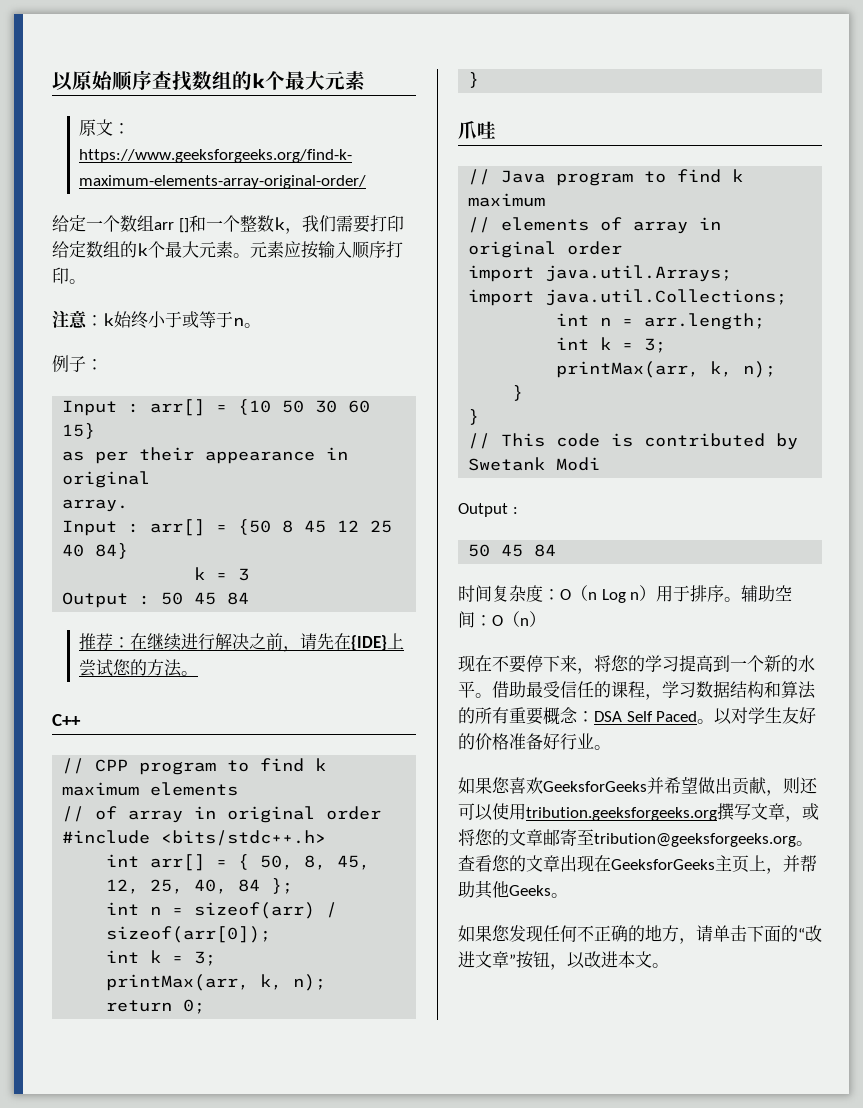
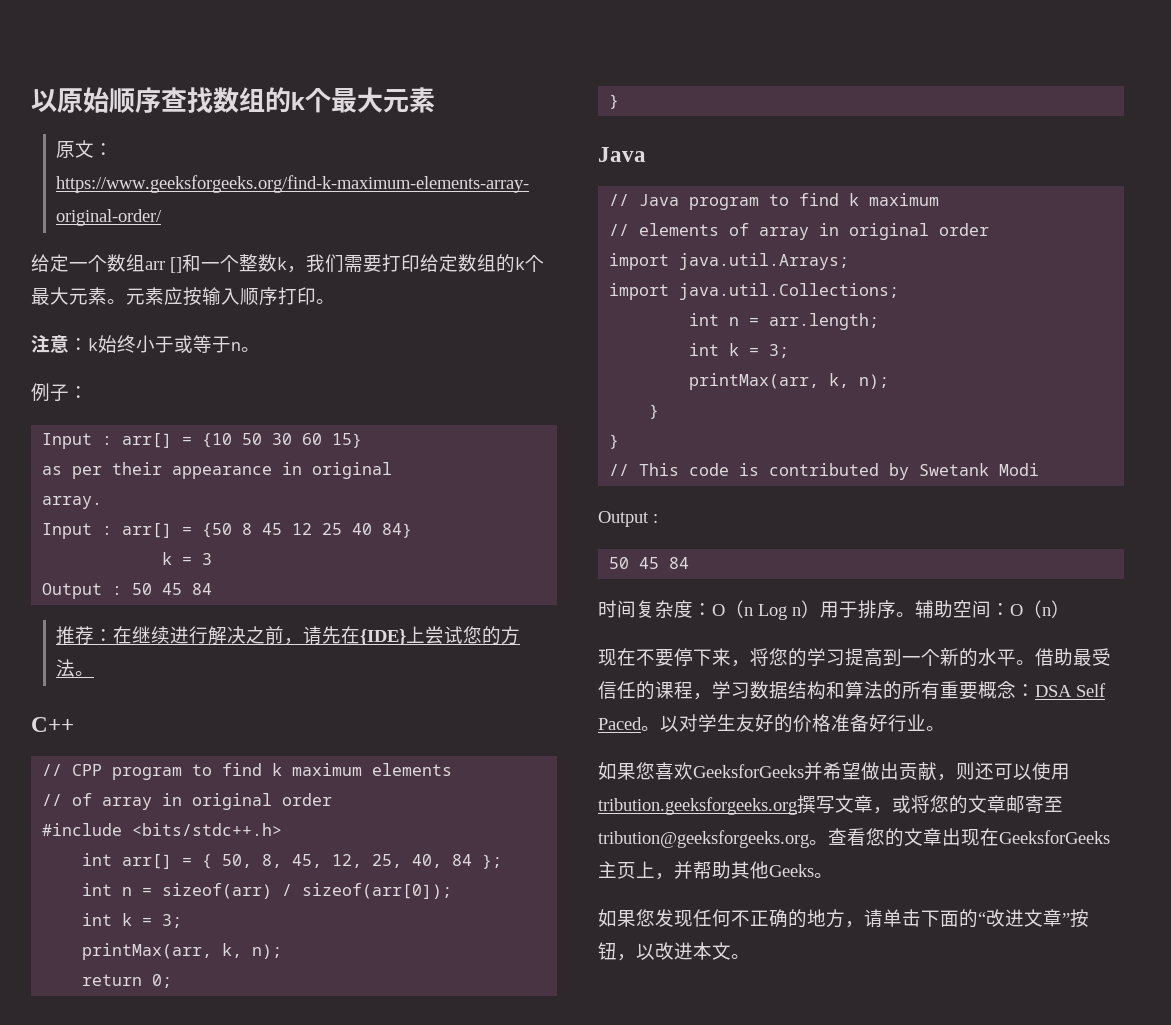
[458,121,496,139] 爪哇 -> [598,147,646,162] Java

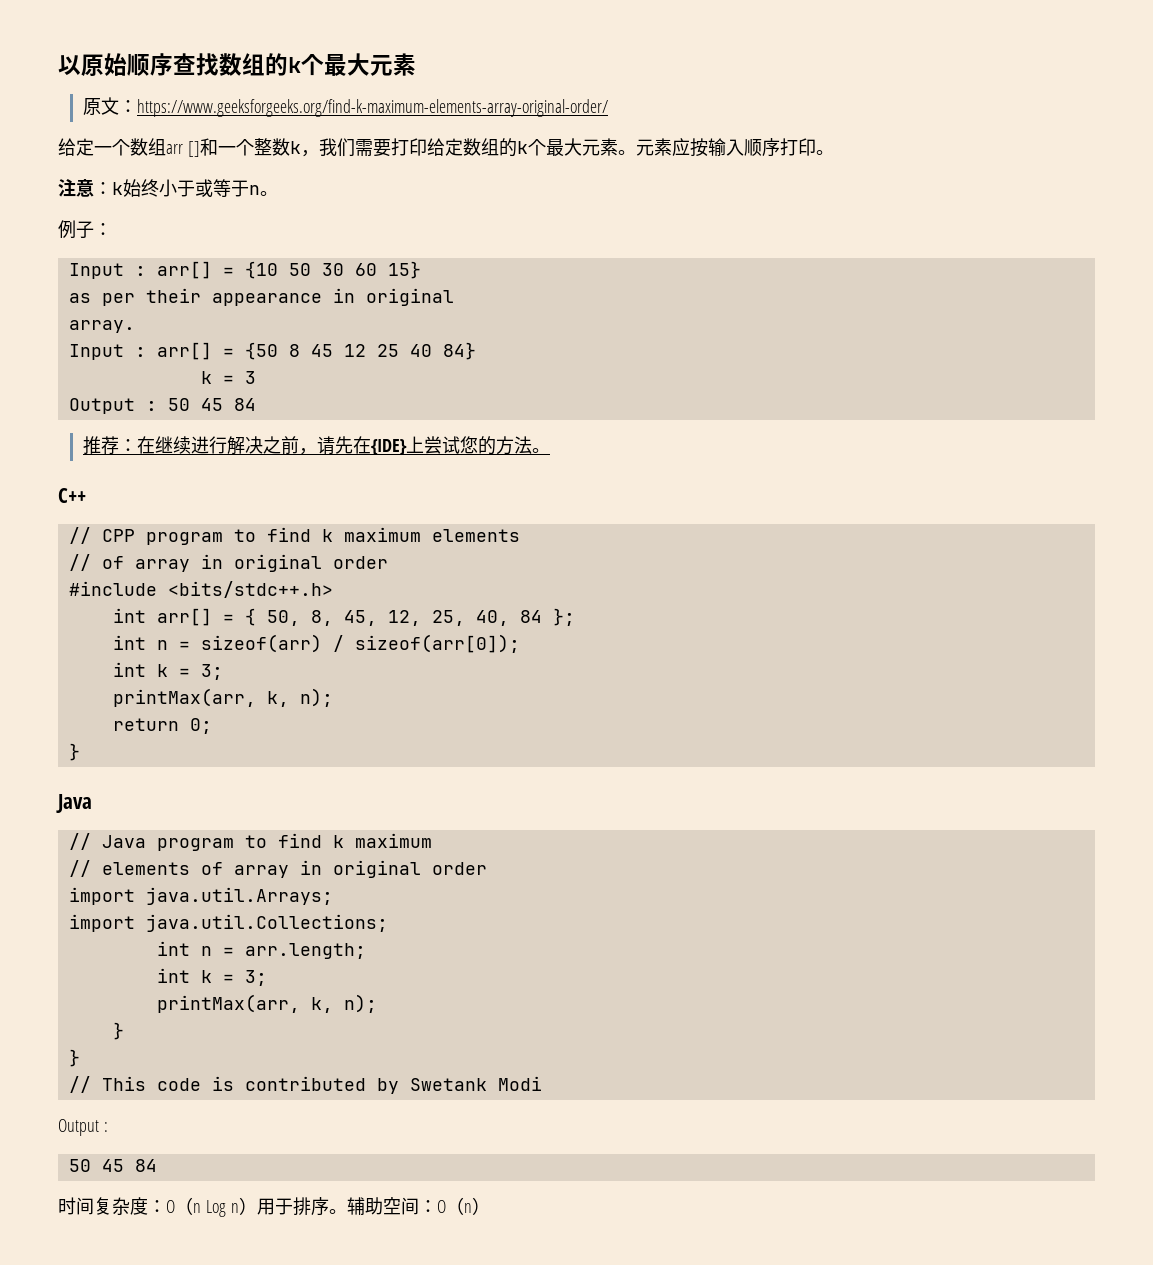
[598,648,1111,667] [598,681,1106,700] [598,714,945,733] [598,762,1070,781] [598,795,1063,815] [598,828,1110,848] [598,861,833,880] [598,909,1089,928] [598,942,750,961] // 现在不要停下来，将您的学习提高到一个新的水平。借助最受信任的课程，学习数据结构和算法的所有重要概念：DSA Self Paced。以对学生友好的价格准备好行业。 // 如果您喜欢GeeksforGeeks并希望做出贡献，则还可以使用tribution.geeksforgeeks.org撰写文章，或将您的文章邮寄至tribution@geeksforgeeks.org。查看您的文章出现在GeeksforGeeks主页上，并帮助其他Geeks。 // 如果您发现任何不正确的地方，请单击下面的“改进文章”按钮，以改进本文。 -> (490, 1206) none

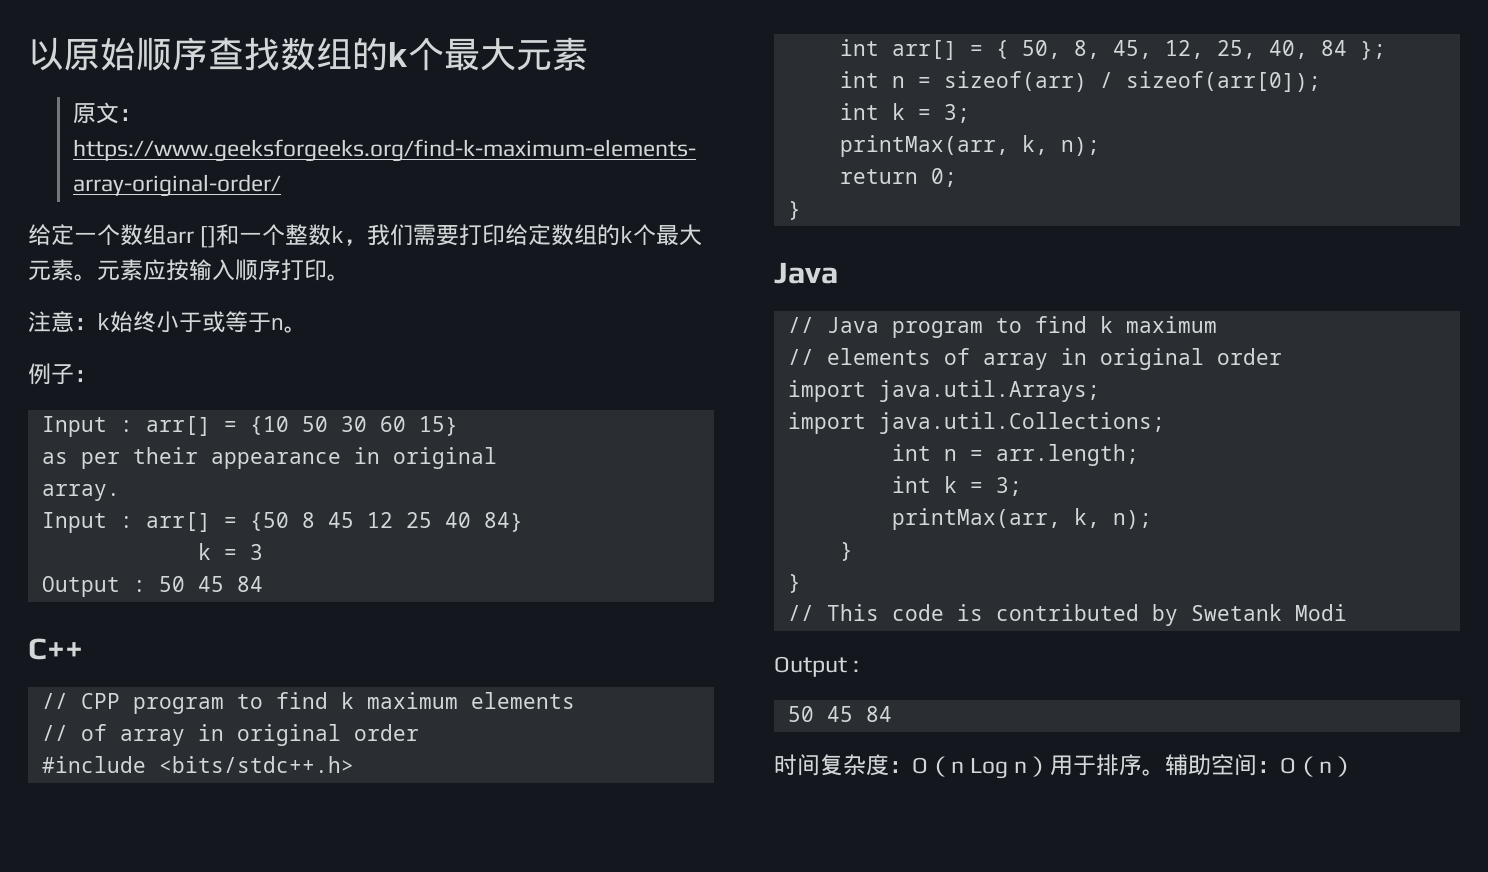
[82,436,550,455] // 推荐：在继续进行解决之前，请先在{IDE}上尝试您的方法。 -> (263, 584) none

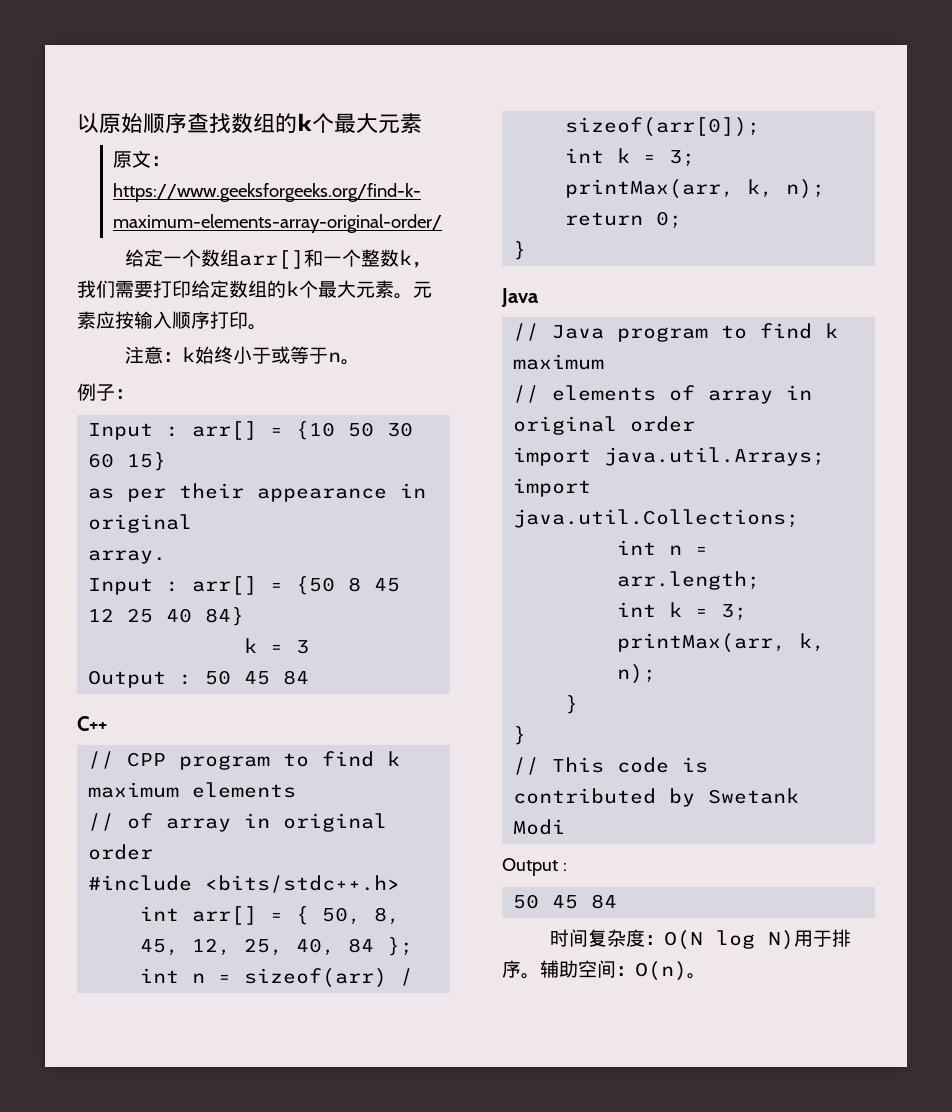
[166,226,217,248] arr [] -> [239,250,305,269] arr[]
[912,756,1051,779] O（n Log n） -> [664,930,795,950] O(N log N)
[1280,756,1356,777] O（n） -> [635,961,706,981] O(n)。

